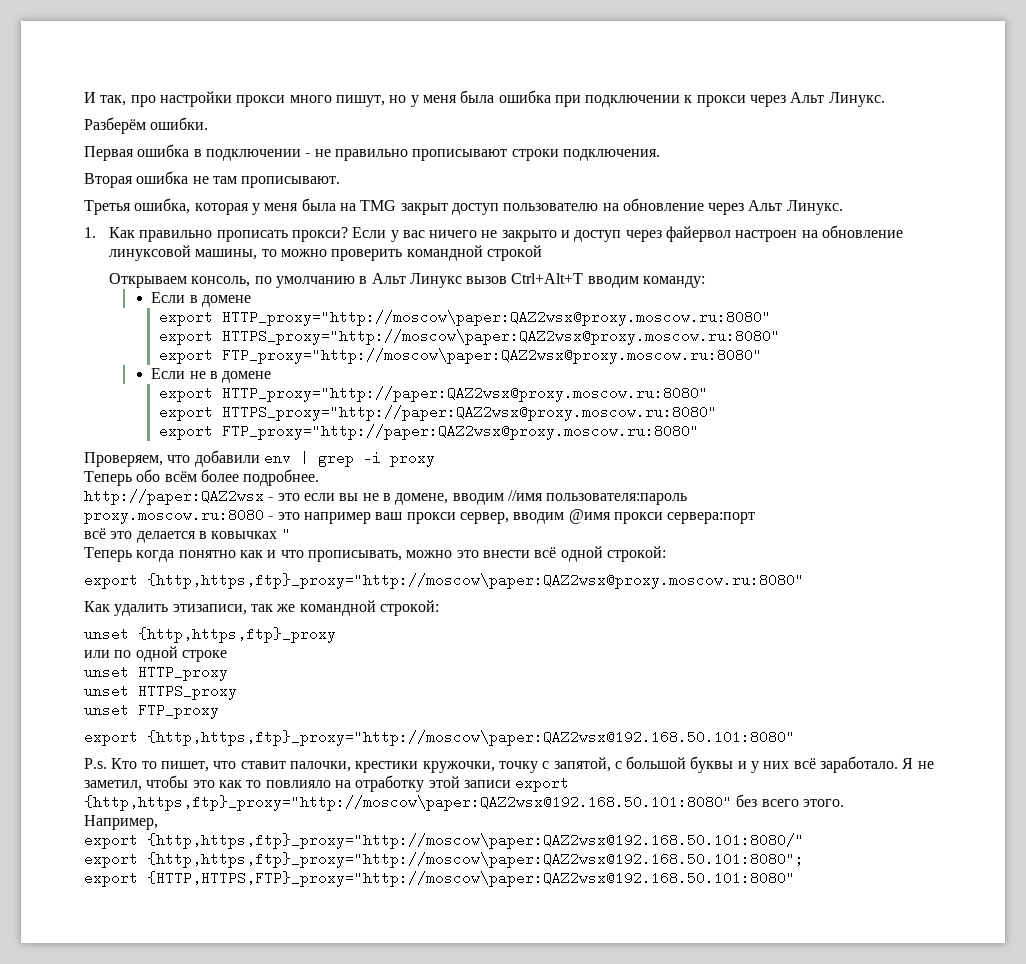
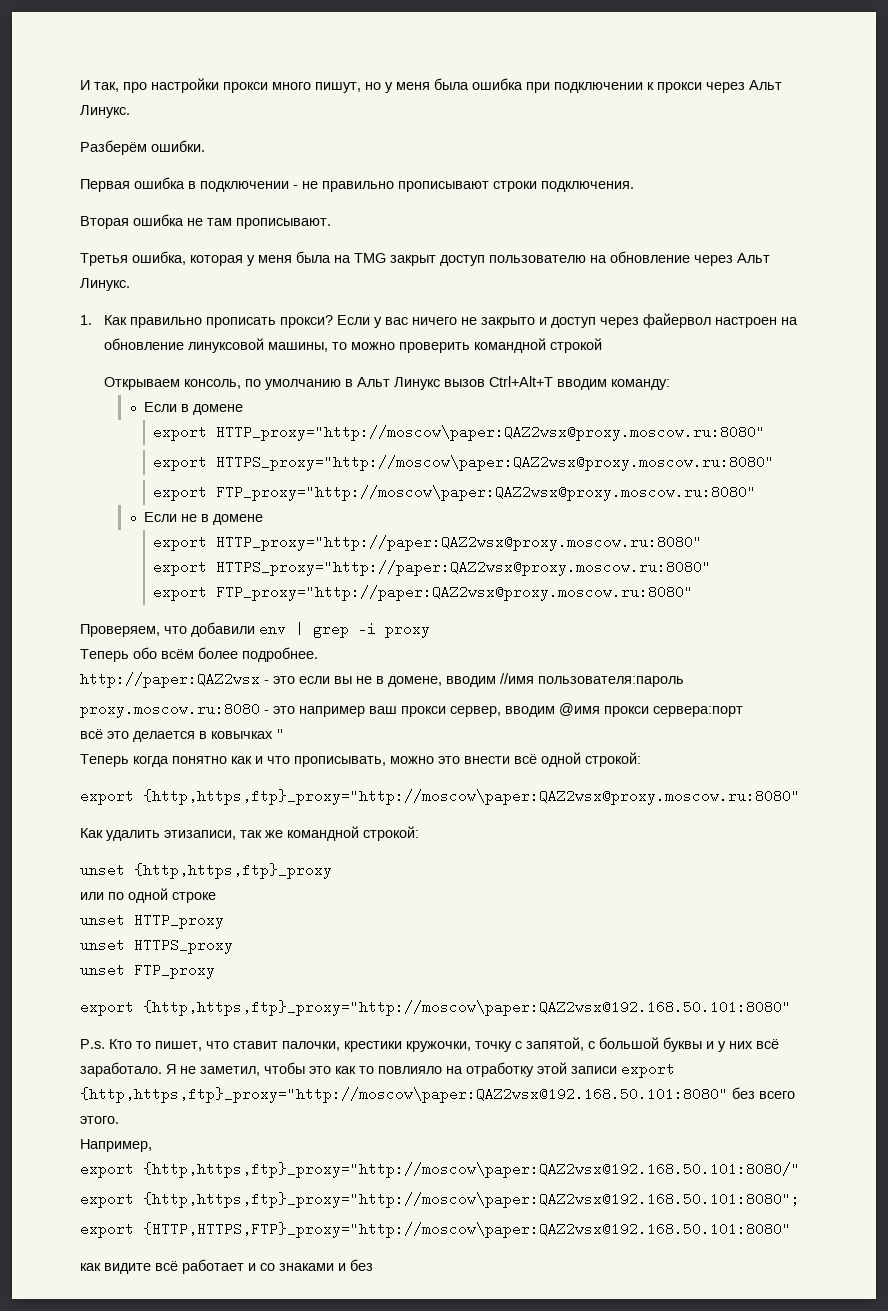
(795, 879) none -> [80,1259,373,1274] // как видите всё работает и со знаками и без

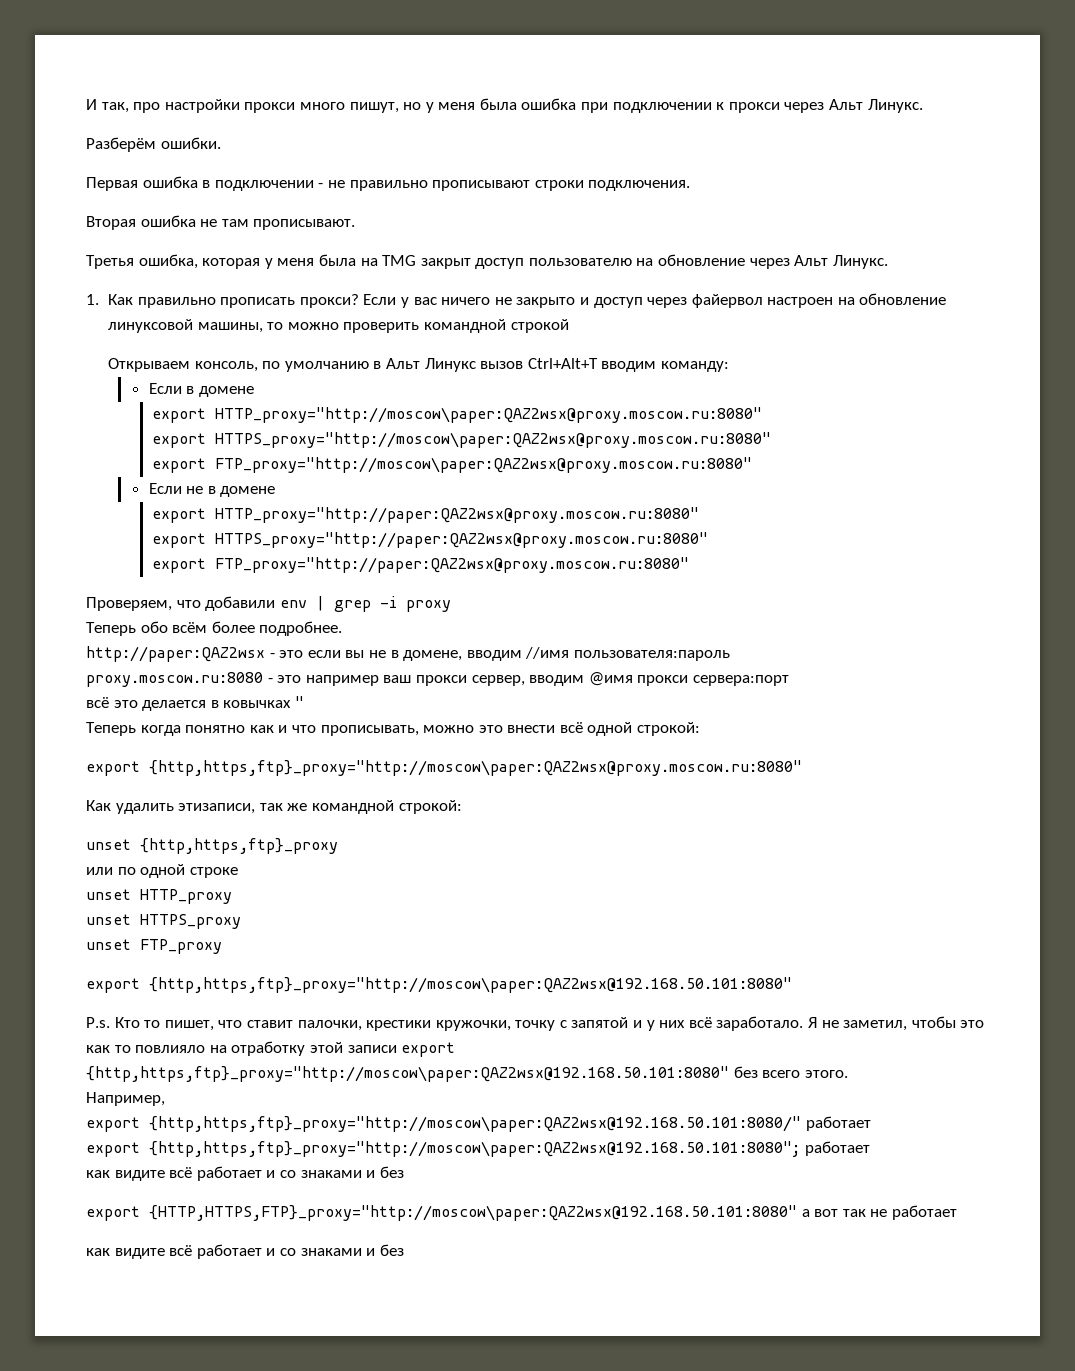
[526,1037,702,1052] запятой, с большой буквы -> [571,1017,629,1028] запятой
(800, 1170) none -> [805,1116,871,1131] работает
[80,1222,791,1238] [80,1259,373,1274] // export {HTTP,HTTPS,FTP}_proxy="http://moscow\paper:QAZ2wsx@192.168.50.101:8080" // как видите всё работает и со знаками и без -> [804,1141,870,1156] [86,1166,404,1181] [86,1205,957,1221] [86,1244,404,1259] работает // как видите всё работает и со знаками и без // export {HTTP,HTTPS,FTP}_proxy="http://moscow\paper:QAZ2wsx@192.168.50.101:8080" а вот так не работает // как видите всё работает и со знаками и без

